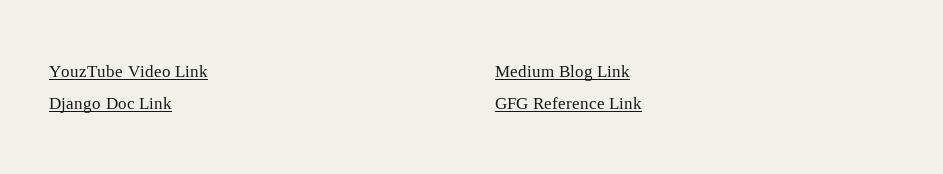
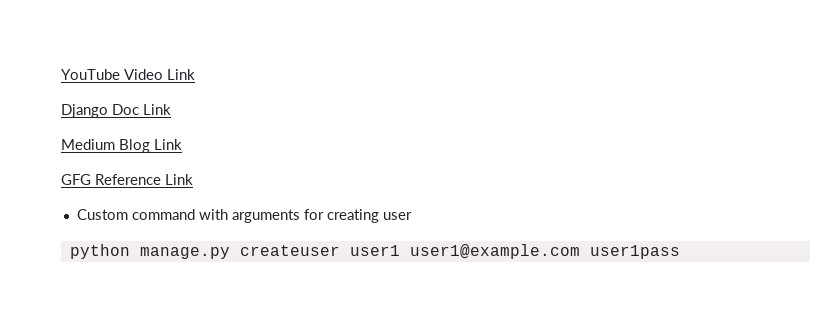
[49,65,123,77] YouzTube -> [61,69,120,80] YouTube
(643, 103) none -> [76,209,412,223] [69,244,680,259] // Custom command with arguments for creating user // python manage.py createuser user1 user1@example.com user1pass

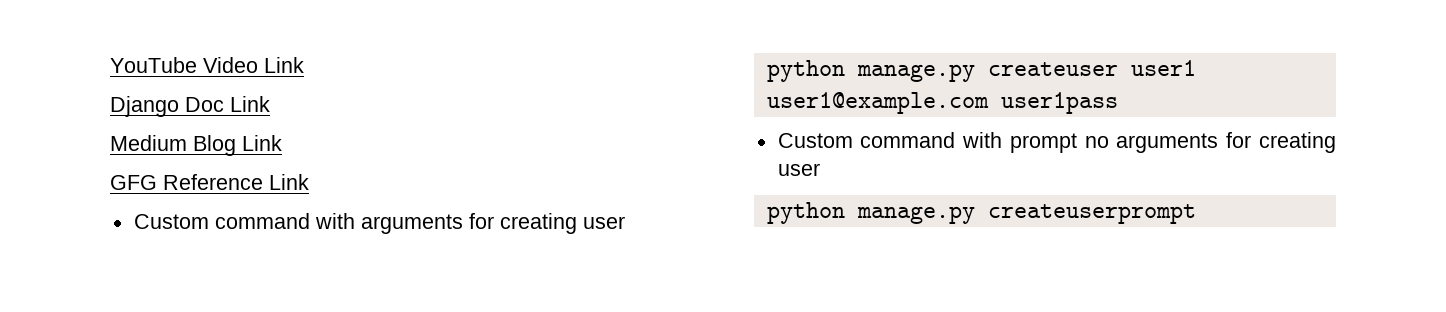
(680, 252) none -> [777,132,1336,153] [777,163,820,176] [766,202,1196,224] // Custom command with prompt no arguments for creating user // python manage.py createuserprompt

